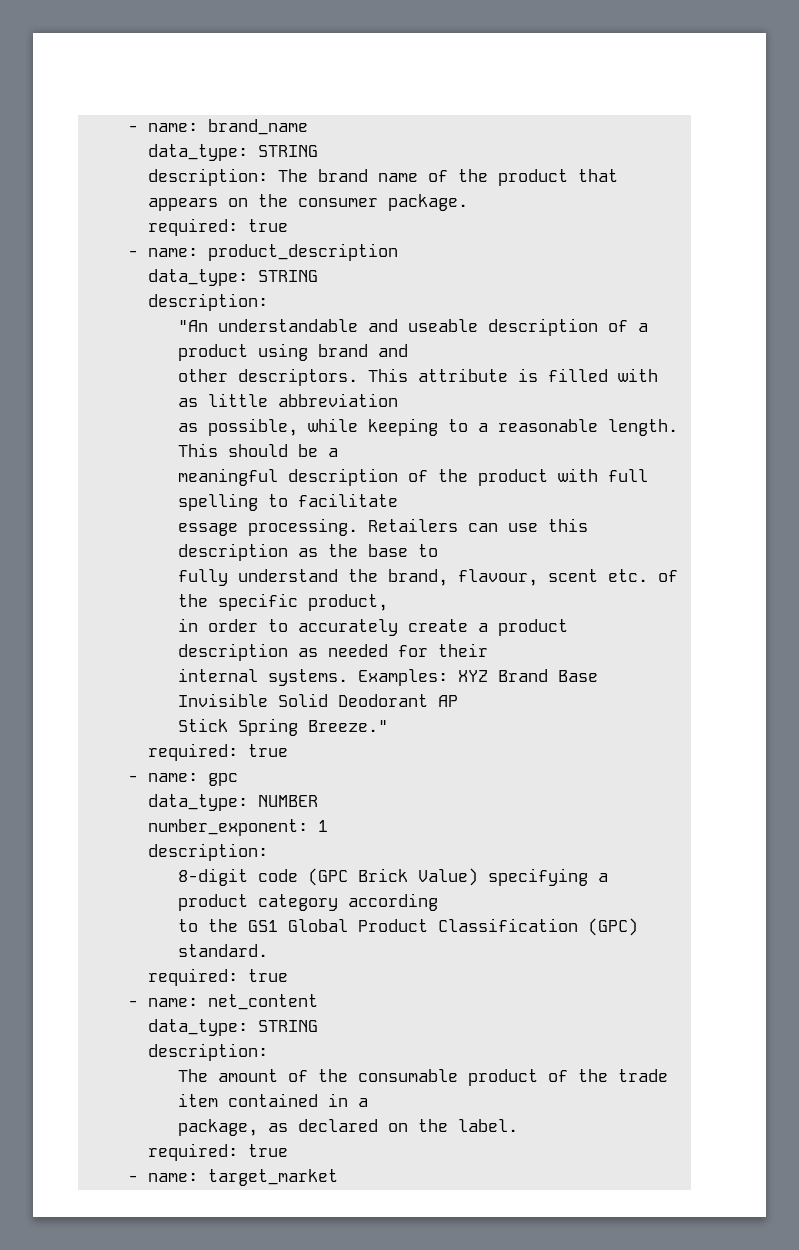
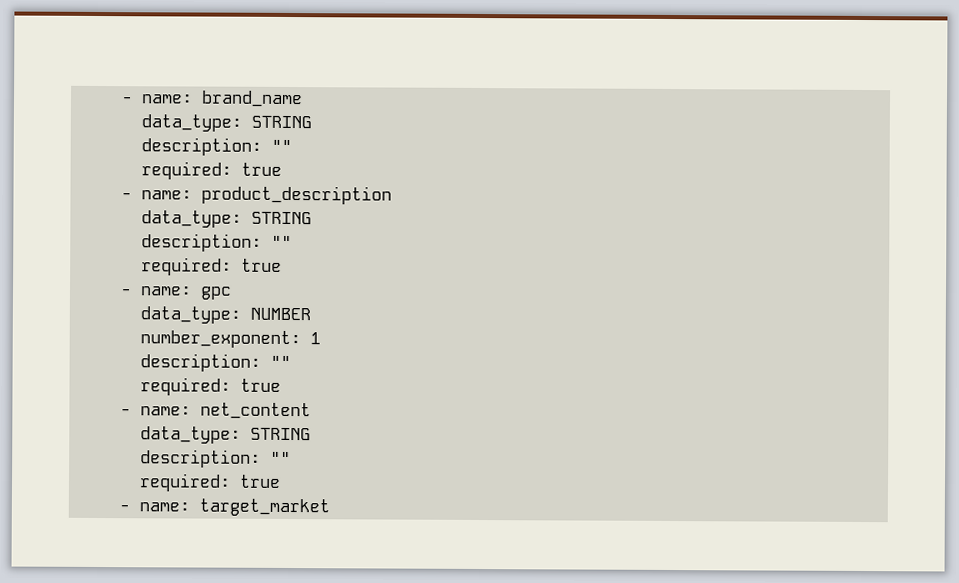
[277,169,618,186] [147,194,468,211] The brand name of the product that appears on the consumer package. -> [270,139,292,153] ""
[177,318,648,336] [177,343,408,361] [177,368,658,386] [177,393,398,407] [177,418,678,436] [177,443,338,457] [177,468,648,486] [177,493,398,511] [177,518,588,536] [177,543,438,561] [177,569,678,586] [177,593,388,611] [177,618,568,636] [177,643,488,661] [177,668,598,686] [177,693,458,707] [177,718,388,736] // "An understandable and useable description of a product using brand and // other descriptors. This attribute is filled with as little abbreviation // as possible, while keeping to a reasonable length. This should be a // meaningful description of the product with full spelling to facilitate // essage processing. Retailers can use this description as the base to // fully understand the brand, flavour, scent etc. of the specific product, // in order to accurately create a product description as needed for their // internal systems. Examples: XYZ Brand Base Invisible Solid Deodorant AP // Stick Spring Breeze." -> [270,235,292,249] ""
[177,868,608,886] [177,893,438,911] [177,918,638,936] [177,944,268,957] // 8-digit code (GPC Brick Value) specifying a product category according // to the GS1 Global Product Classification (GPC) standard. -> [269,355,291,369] ""
[177,1069,668,1086] [177,1093,368,1107] [177,1119,518,1136] // The amount of the consumable product of the trade item contained in a // package, as declared on the label. -> [269,451,291,465] ""

